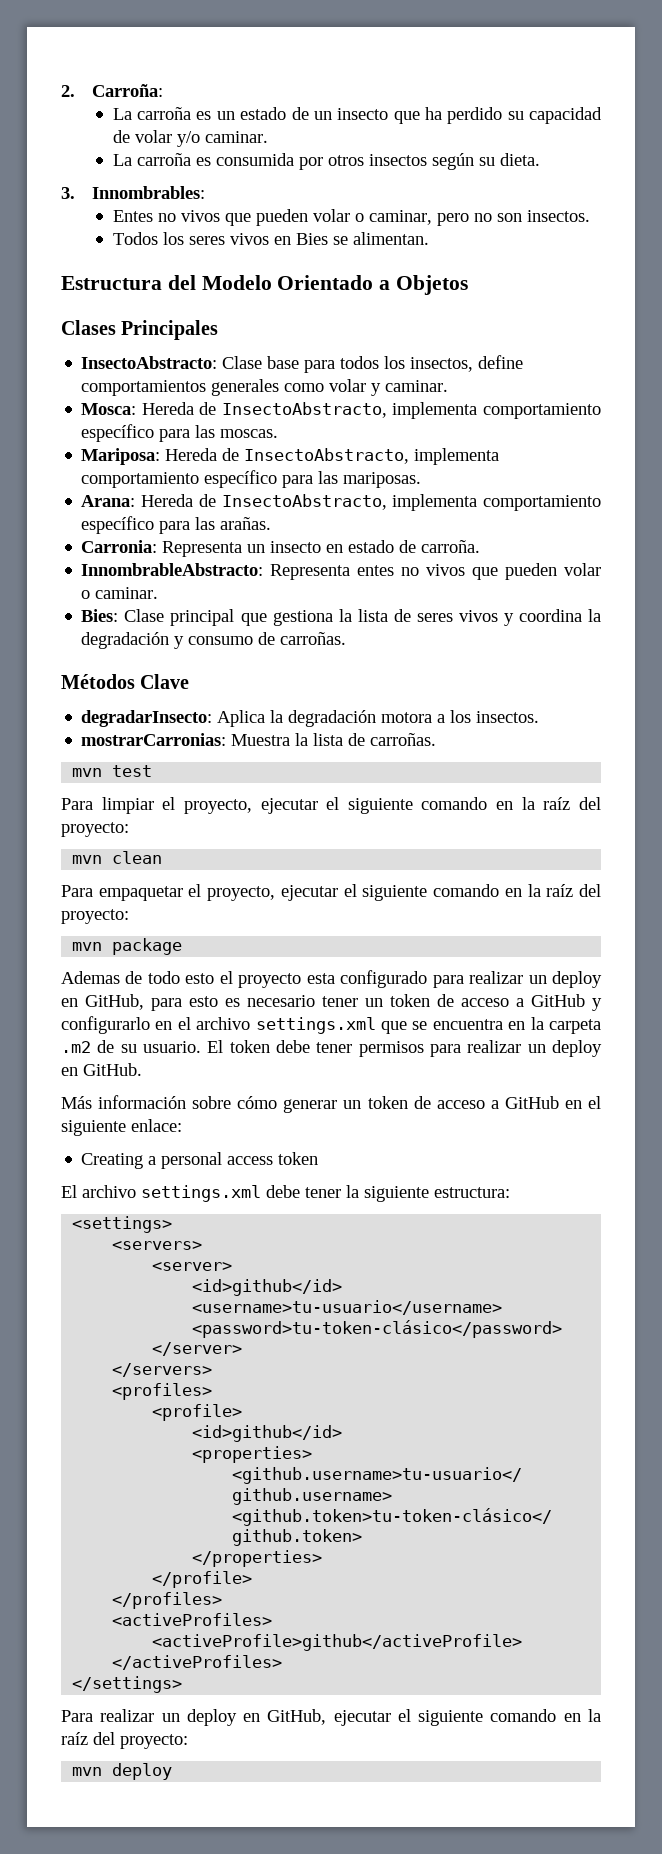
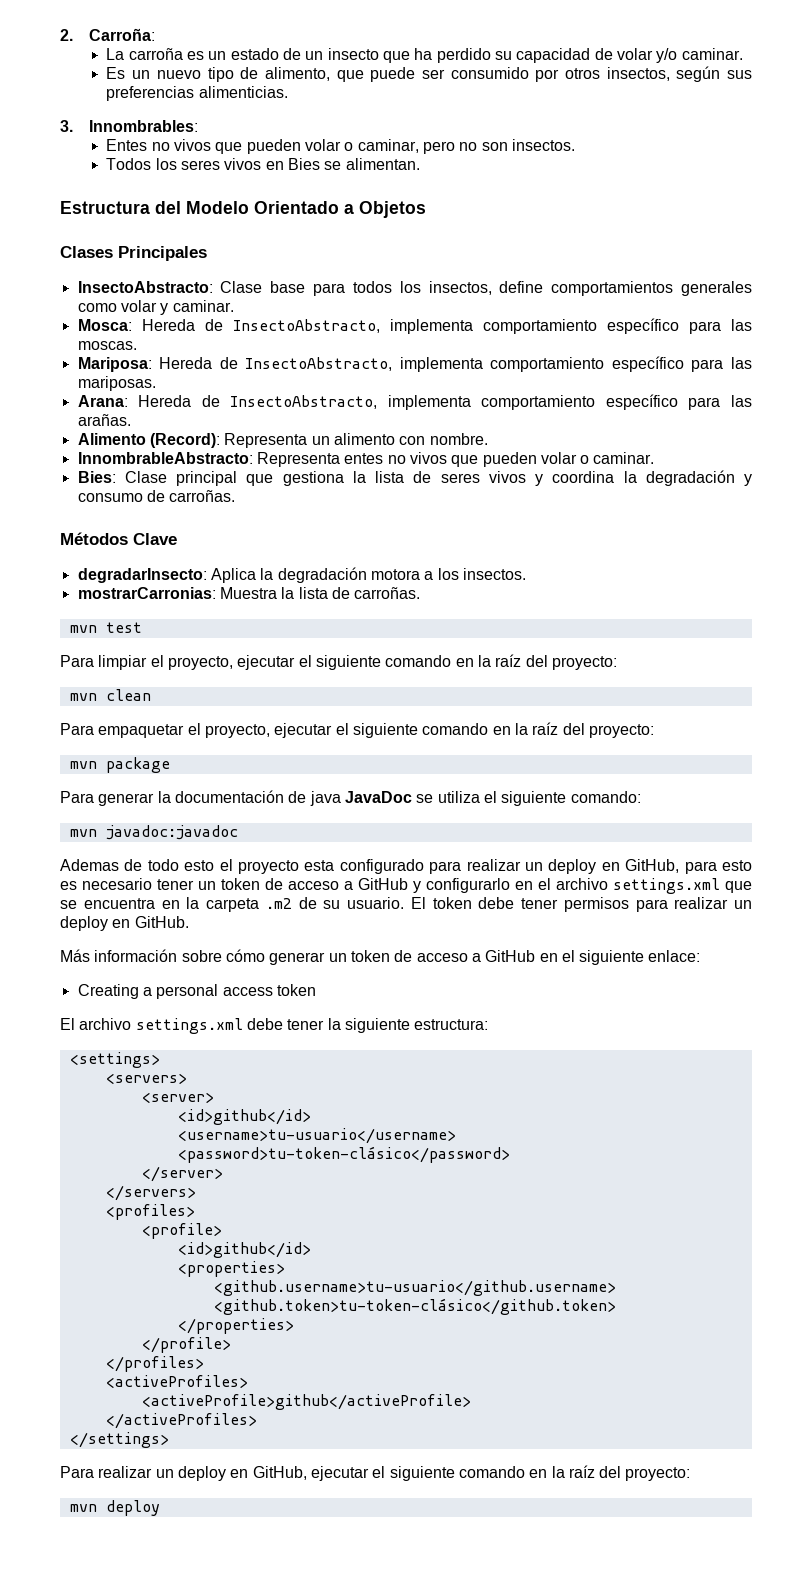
[112,153,540,170] La carroña es consumida por otros insectos según su dieta. -> [106,66,752,82] [106,86,288,101] Es un nuevo tipo de alimento, que puede ser consumido por otros insectos, según sus preferencias alimenticias.
[81,540,481,557] Carronia: Representa un insecto en estado de carroña. -> [77,433,488,448] Alimento (Record): Representa un alimento con nombre.
(183, 946) none -> [60,790,641,806] [69,825,238,840] // Para generar la documentación de java JavaDoc se utiliza el siguiente comando: // mvn javadoc:javadoc

